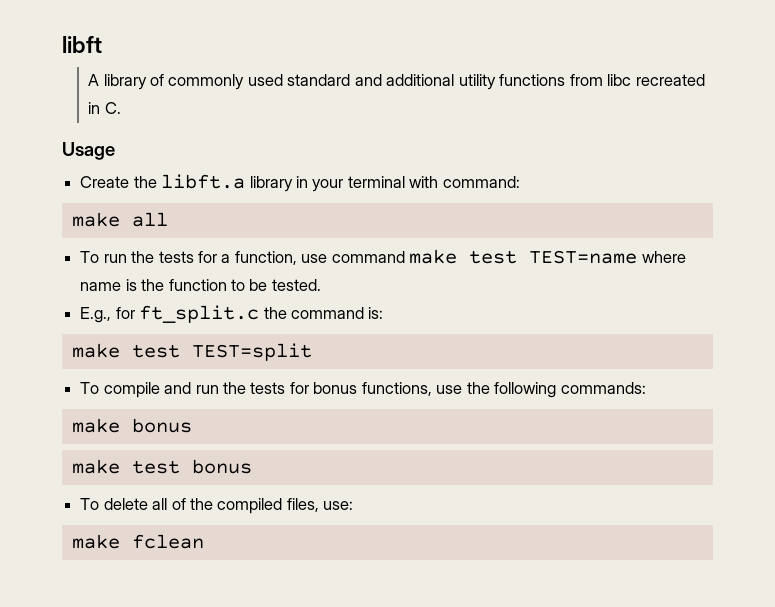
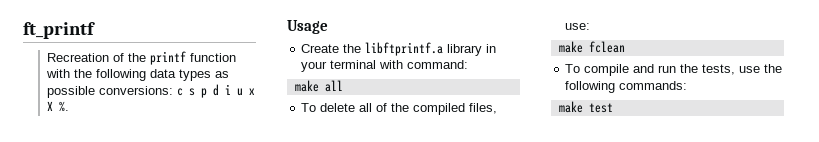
[62,36,102,53] [88,74,705,90] [88,102,121,114] libft // A library of commonly used standard and additional utility functions from libc recreated in C. -> [23,22,95,39] [47,51,237,65] [46,69,230,81] [47,84,256,98] [47,101,70,112] ft_printf // Recreation of the printf function with the following data types as possible conversions: c s p d i u x X %.
[161,174,246,189] libft.a -> [365,42,444,56] libftprintf.a
[80,249,686,265] [80,279,321,291] [80,305,384,323] [71,343,312,361] [80,382,646,398] [71,418,192,433] [71,459,252,474] // To run the tests for a function, use command make test TEST=name where name is the function to be tested. // E.g., for ft_split.c the command is: // make test TEST=split // To compile and run the tests for bonus functions, use the following commands: // make bonus // make test bonus -> (343, 86) none
(204, 541) none -> [565,64,783,76] [565,81,688,93] [558,101,613,113] // To compile and run the tests, use the following commands: // make test

